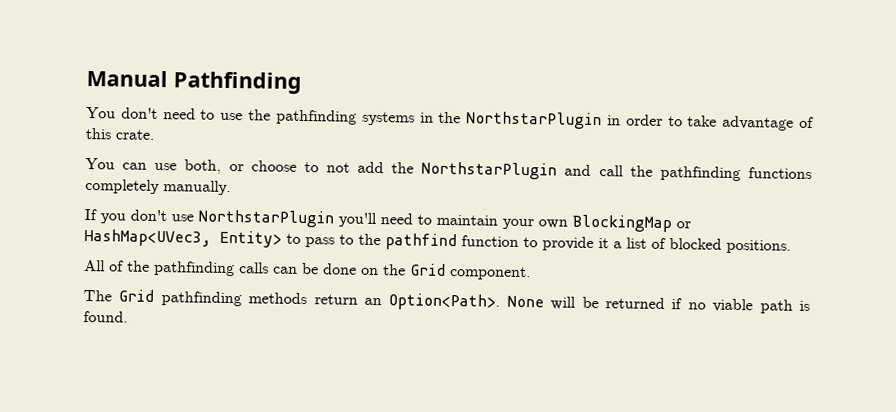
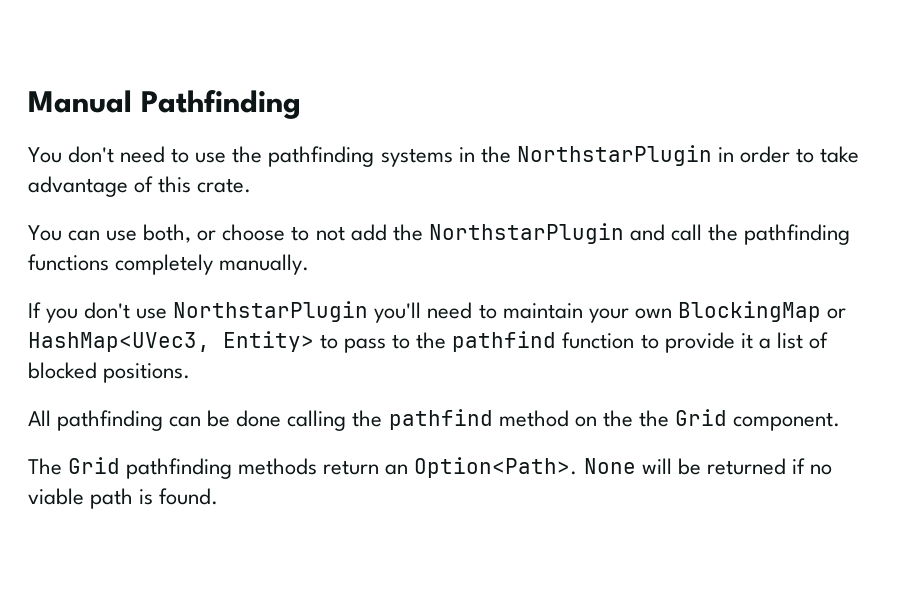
[109,260,357,277] of the pathfinding calls can be done -> [57,409,569,431] pathfinding can be done calling the pathfind method
(406, 270) none -> [638,410,669,427] the

